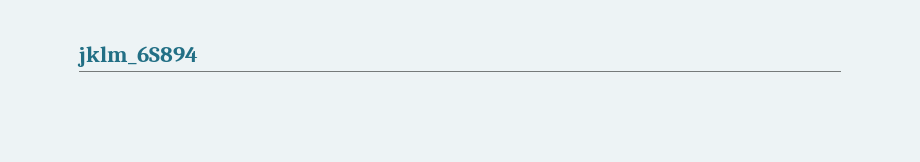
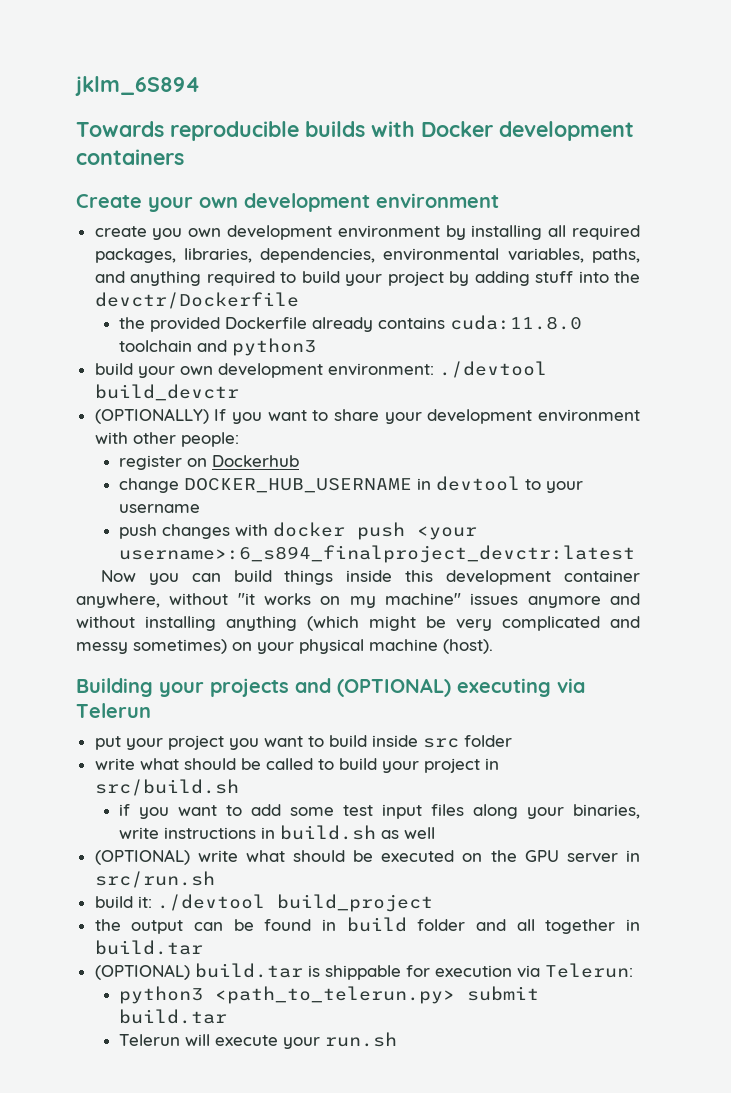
(198, 56) none -> [76,121,634,141] [76,149,184,165] [76,193,499,212] [94,225,641,240] [94,248,640,263] [94,271,641,286] [94,292,299,309] [119,315,583,332] [119,338,317,356] [94,361,547,378] [94,384,239,401] [94,408,640,424] [94,432,239,447] [119,455,300,470] [119,476,584,493] [119,504,201,513] [119,522,478,540] [119,545,636,563] [100,570,640,585] [76,593,640,608] [76,616,640,631] [76,639,493,654] [76,678,585,697] [76,703,151,718] [94,735,512,750] [94,758,499,773] [94,779,239,796] [119,804,640,819] [119,825,436,840] [94,849,640,865] [94,871,215,888] [94,894,433,912] [94,917,641,934] [94,940,203,955] [94,963,633,980] [119,986,540,1004] [119,1009,228,1024] [119,1032,398,1049] // Towards reproducible builds with Docker development containers // Create your own development environment // create you own development environment by installing all required packages, libraries, dependencies, environmental variables, paths, and anything required to build your project by adding stuff into the devctr/Dockerfile // the provided Dockerfile already contains cuda:11.8.0 toolchain and python3 // build your own development environment: ./devtool build_devctr // (OPTIONALLY) If you want to share your development environment with other people: // register on Dockerhub // change DOCKER_HUB_USERNAME in devtool to your username // push changes with docker push <your username>:6_s894_finalproject_devctr:latest // Now you can build things inside this development container anywhere, without "it works on my machine" issues anymore and without installing anything (which might be very complicated and messy sometimes) on your physical machine (host). // Building your projects and (OPTIONAL) executing via Telerun // put your project you want to build inside src folder // write what should be called to build your project in src/build.sh // if you want to add some test input files along your binaries, write instructions in build.sh as well // (OPTIONAL) write what should be executed on the GPU server in src/run.sh // build it: ./devtool build_project // the output can be found in build folder and all together in build.tar // (OPTIONAL) build.tar is shippable for execution via Telerun: // python3 <path_to_telerun.py> submit build.tar // Telerun will execute your run.sh

